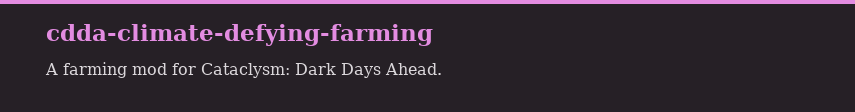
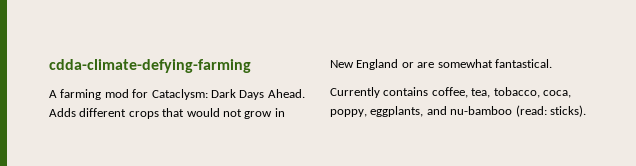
(442, 69) none -> [49,108,285,119] [330,59,552,70] [330,87,571,98] [330,105,586,117] Adds different crops that would not grow in New England or are somewhat fantastical. // Currently contains coffee, tea, tobacco, coca, poppy, eggplants, and nu-bamboo (read: sticks).

